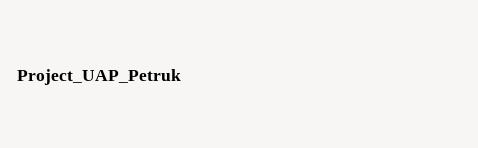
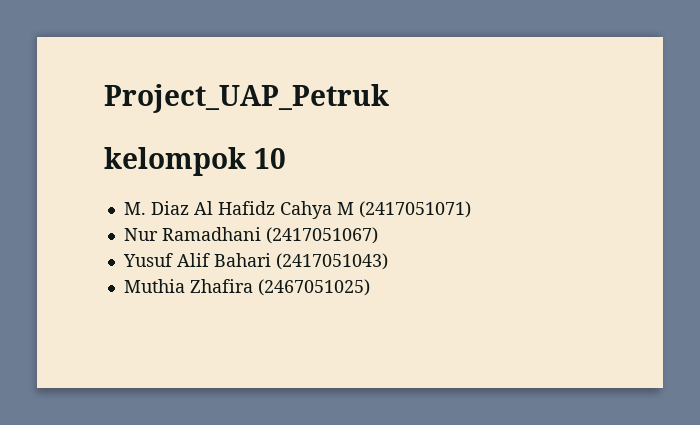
(181, 77) none -> [104,147,286,176] [123,201,471,219] [123,227,378,244] [122,253,388,270] [123,279,370,296] // kelompok 10 // M. Diaz Al Hafidz Cahya M (2417051071) // Nur Ramadhani (2417051067) // Yusuf Alif Bahari (2417051043) // Muthia Zhafira (2467051025)

